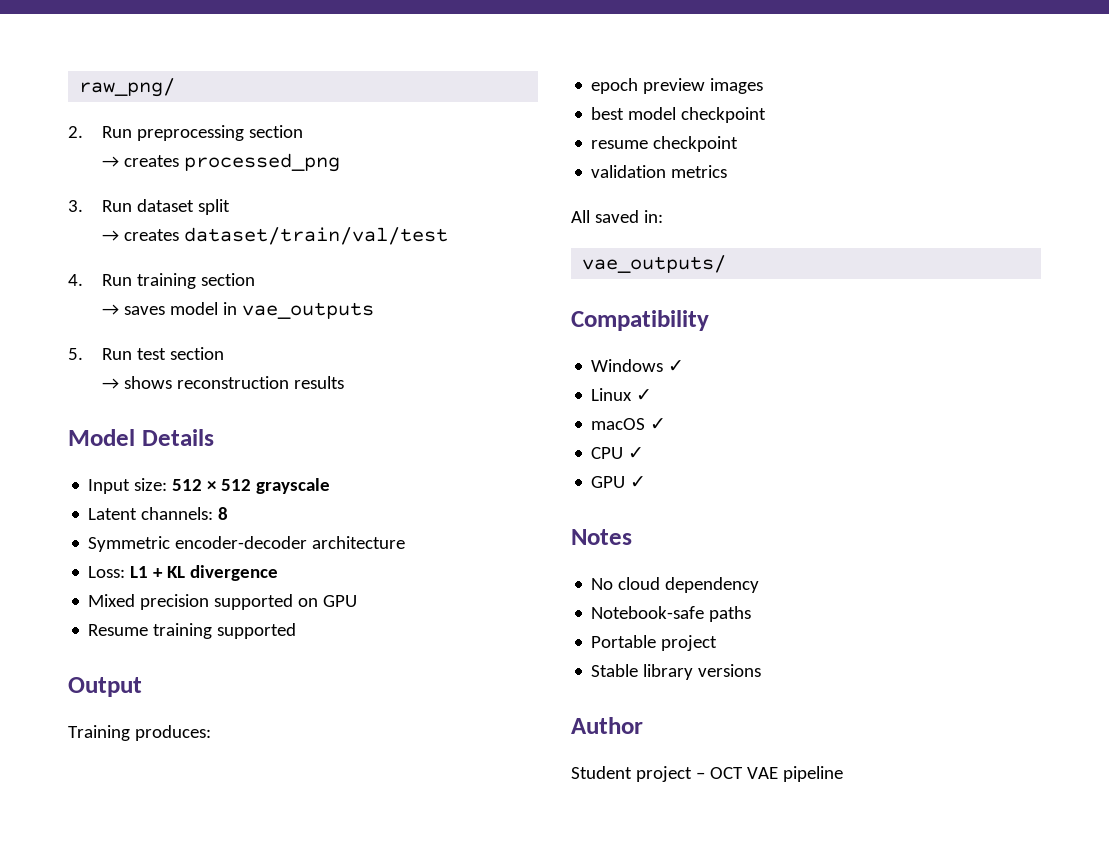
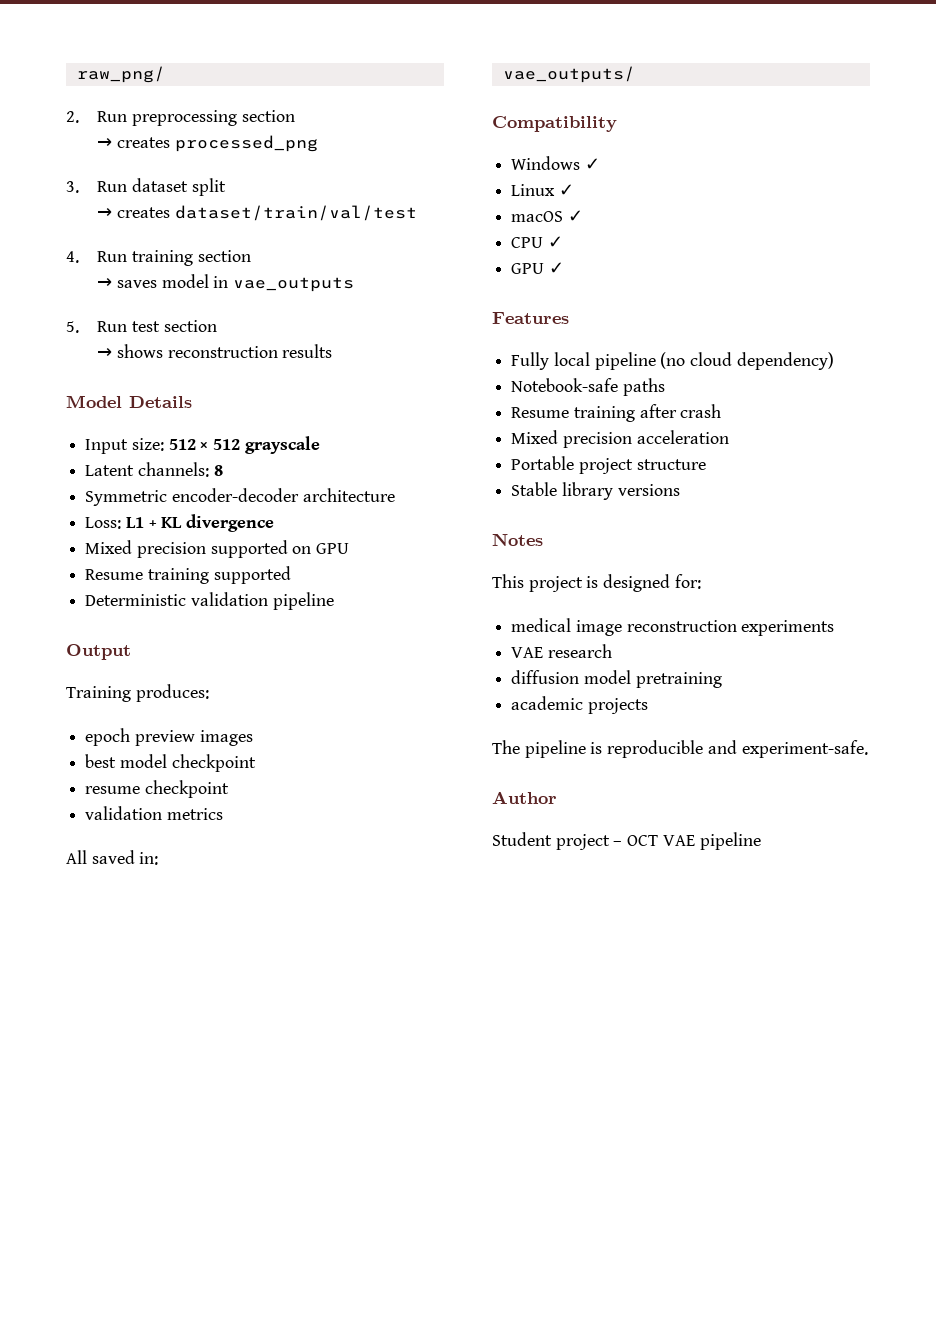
(297, 631) none -> [85,592,334,610] // Deterministic validation pipeline
[571,529,632,545] [591,577,760,593] [591,606,752,622] Notes // No cloud dependency // Notebook-safe paths -> [492,312,569,324] [511,352,834,370] [511,378,665,396] [511,404,722,422] [511,430,729,448] Features // Fully local pipeline (no cloud dependency) // Notebook-safe paths // Resume training after crash // Mixed precision acceleration
(718, 643) none -> [636,459,706,470] structure
(762, 670) none -> [492,533,543,546] [492,574,701,592] [511,618,835,636] [511,644,612,658] [511,670,722,688] [511,696,648,714] [492,740,868,758] // Notes // This project is designed for: // medical image reconstruction experiments // VAE research // diffusion model pretraining // academic projects // The pipeline is reproducible and experiment-safe.

